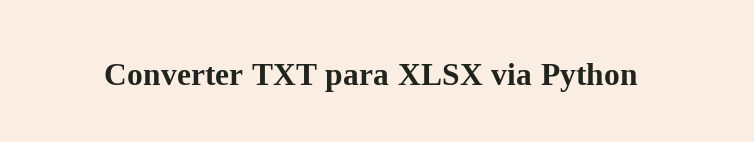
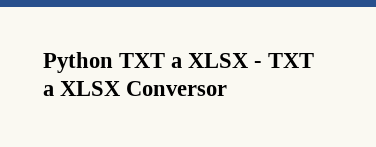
[104,63,638,92] Converter TXT para XLSX via Python -> [43,52,315,73] [43,81,228,96] Python TXT a XLSX - TXT a XLSX Conversor

